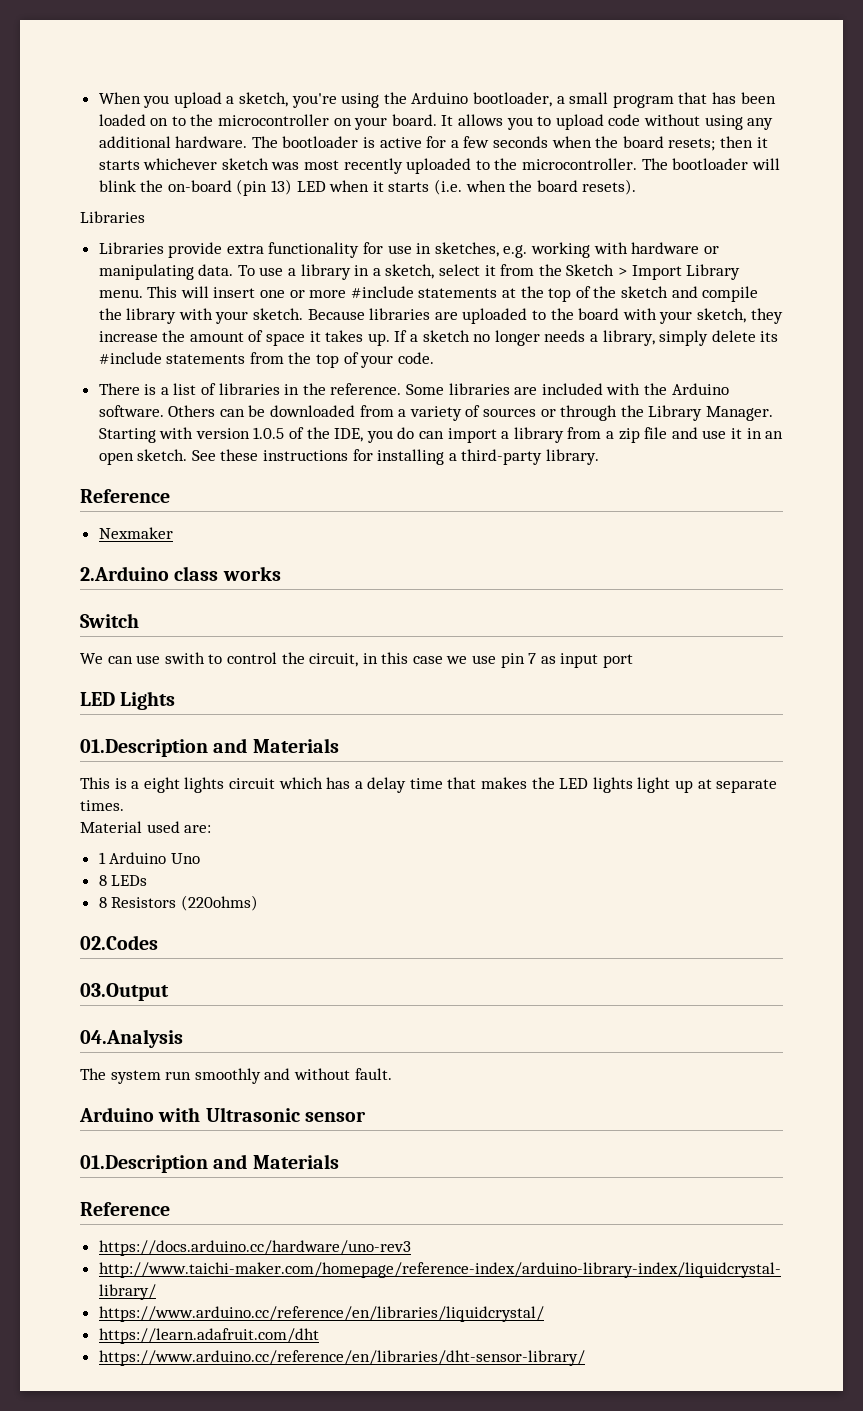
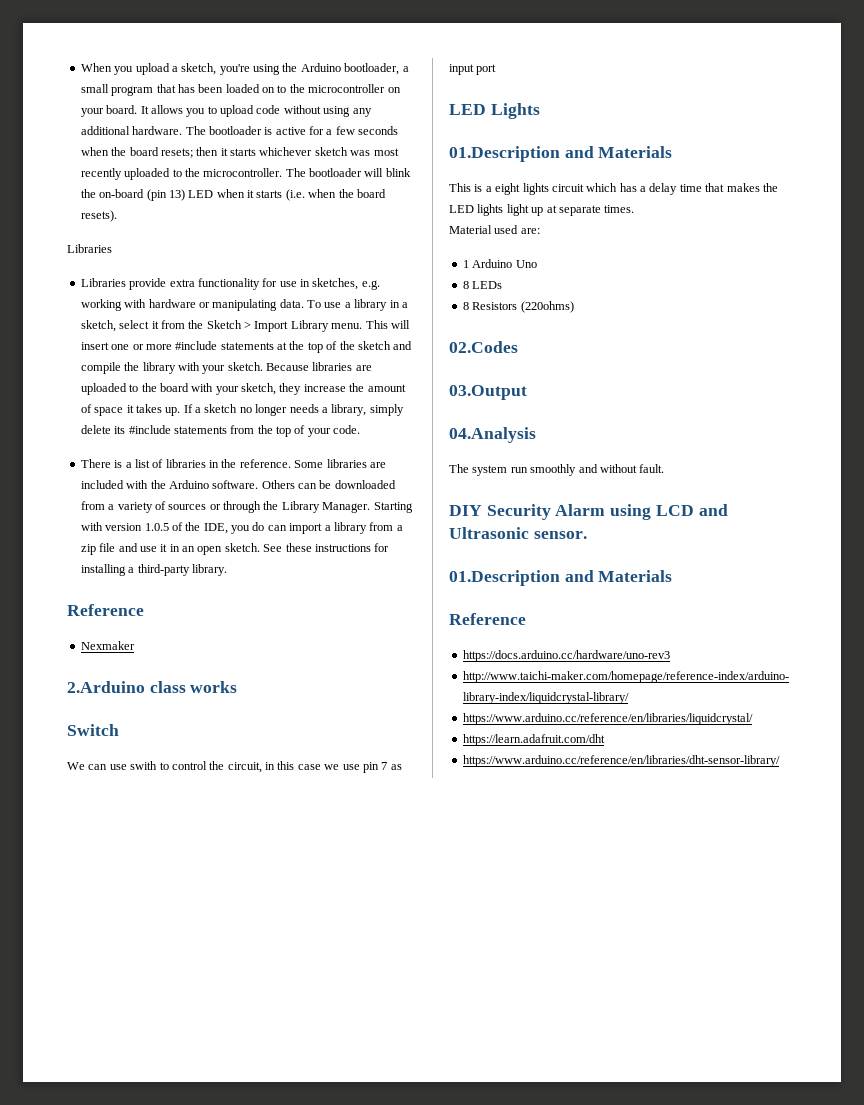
[79,1107,366,1122] Arduino with Ultrasonic sensor -> [449,504,728,520] [449,527,587,539] DIY Security Alarm using LCD and Ultrasonic sensor.

